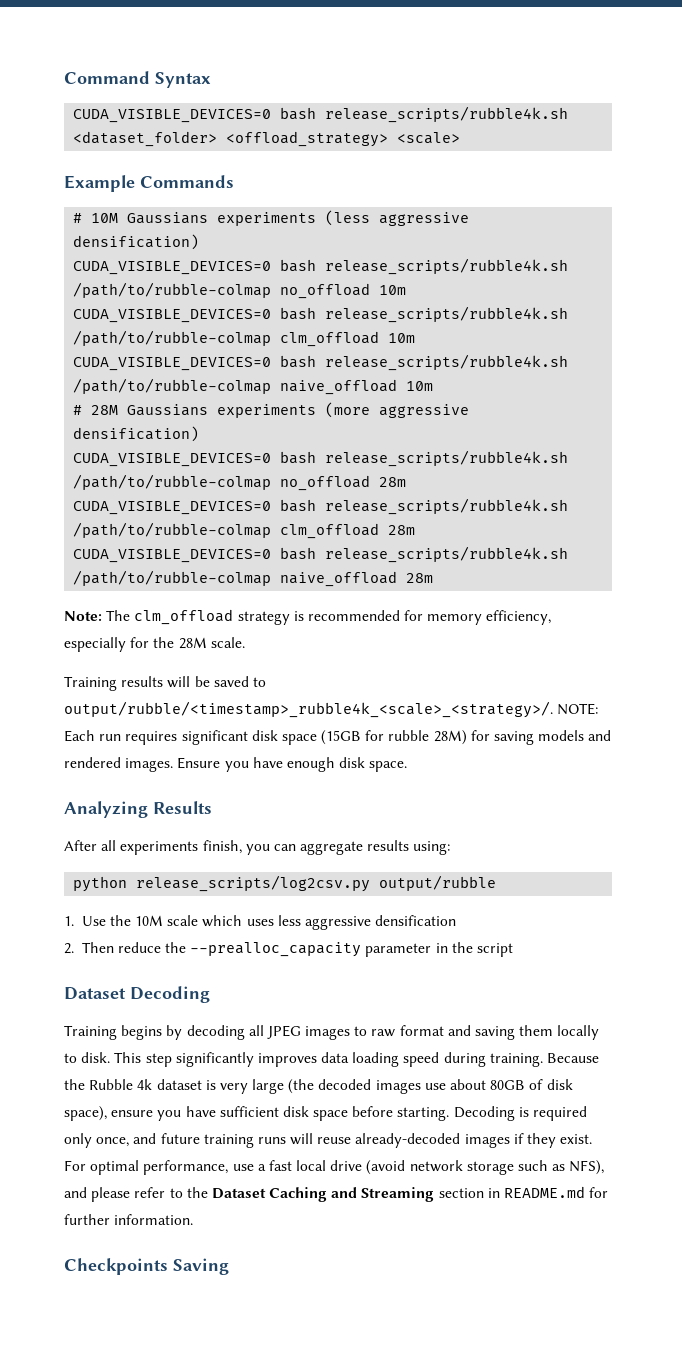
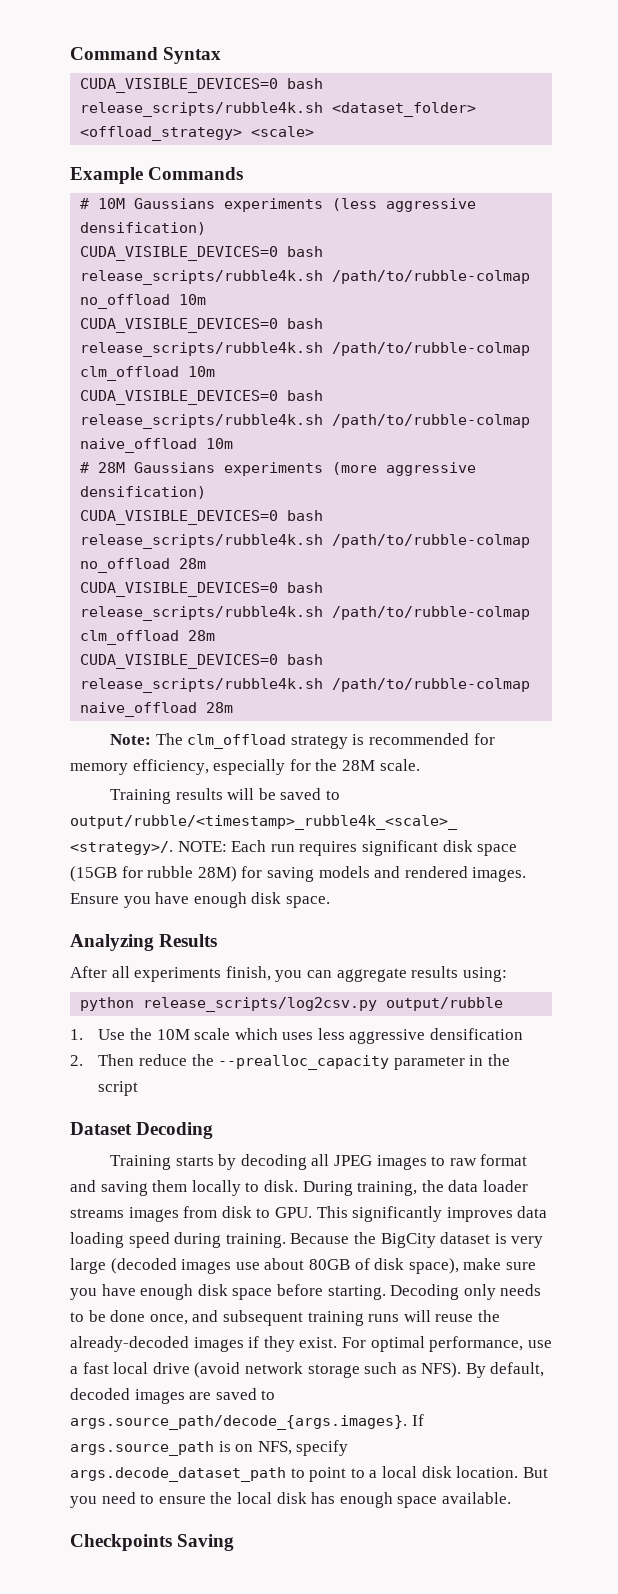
[121,1025,163,1040] begins -> [175,1156,214,1166] starts
[114,1052,172,1067] This step -> [302,1180,528,1196] [70,1206,348,1222] During training, the data loader streams images from disk to GPU. This
[89,1079,153,1090] Rubble 4k -> [380,1233,436,1248] BigCity
[288,1079,372,1094] (the decoded -> [110,1258,177,1274] (decoded
[111,1106,279,1121] ensure you have sufficient -> [463,1258,536,1270] [70,1284,194,1300] make sure you have enough
[518,1106,588,1121] [64,1133,92,1148] is required only -> [463,1284,542,1300] [70,1310,146,1322] only needs to be done
[160,1133,200,1144] future -> [222,1310,303,1326] subsequent
(352, 1140) none -> [477,1310,500,1322] the
[569,1160,605,1175] [64,1186,609,1202] [64,1214,194,1225] NFS), and please refer to the Dataset Caching and Streaming section in README.md for further information. -> [421,1362,545,1378] [70,1388,276,1404] [70,1414,424,1430] [70,1440,349,1456] [70,1466,548,1482] [70,1492,511,1508] NFS). By default, decoded images are saved to args.source_path/decode_{args.images}. If args.source_path is on NFS, specify args.decode_dataset_path to point to a local disk location. But you need to ensure the local disk has enough space available.

